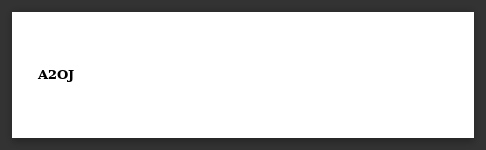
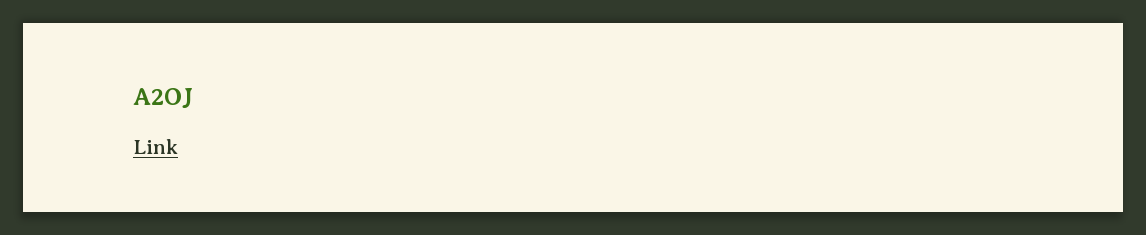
(74, 76) none -> [133,139,178,154] // Link

